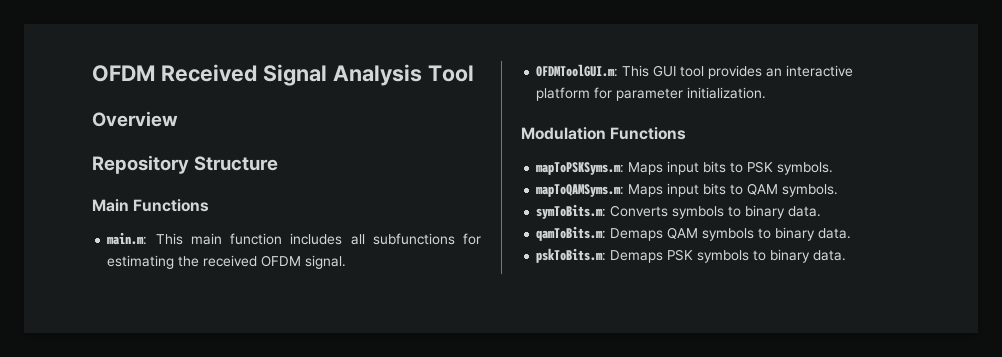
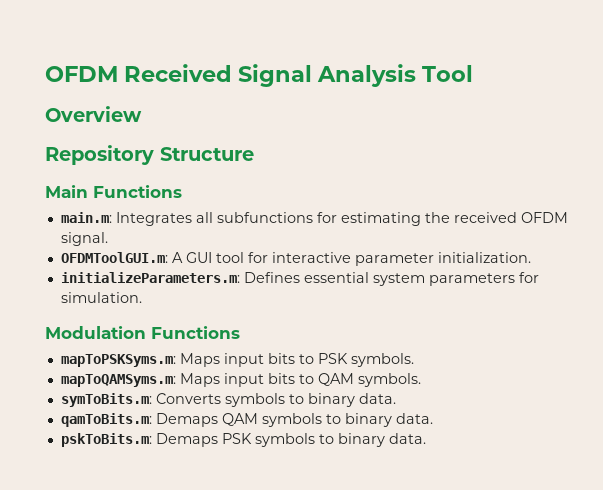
[155,233,343,245] This main function includes -> [115,212,192,226] Integrates
[622,65,650,77] This -> [171,252,183,263] A
[708,65,854,79] [536,87,767,101] provides an interactive platform for parameter initialization. -> [247,252,531,266] [60,272,539,286] [60,292,142,303] for interactive parameter initialization. // initializeParameters.m: Defines essential system parameters for simulation.

